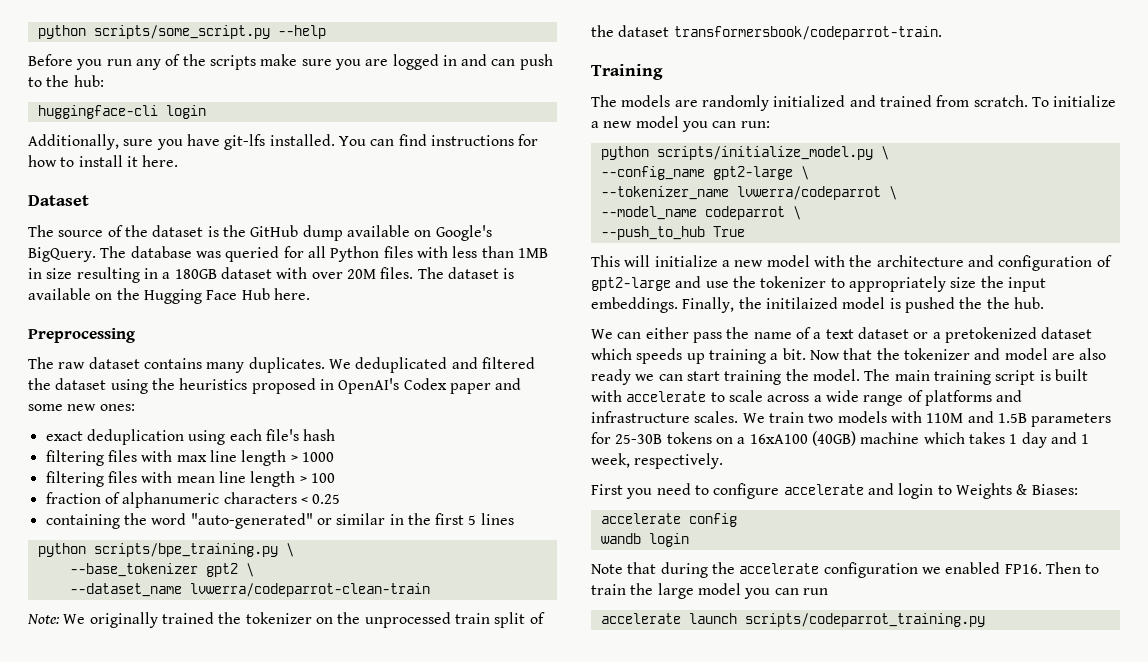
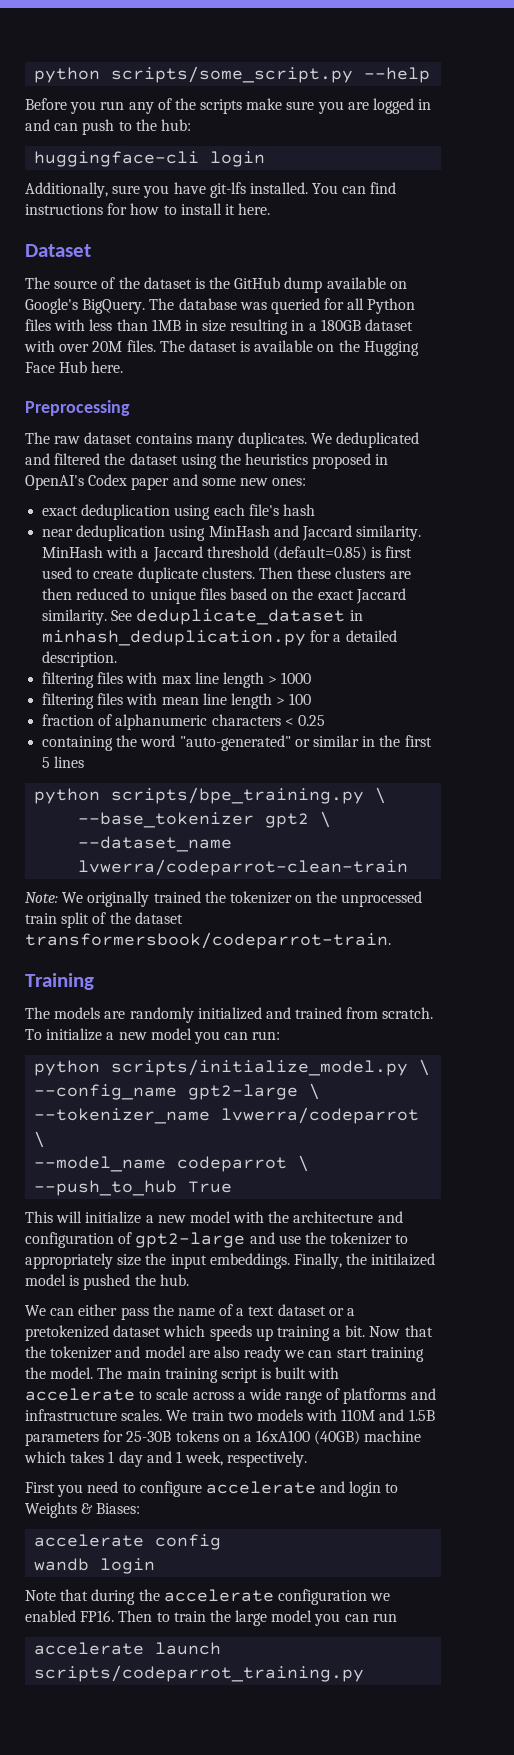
(336, 435) none -> [42,525,422,541] [42,546,413,562] [42,567,411,583] [42,588,406,604] [42,609,363,625] [42,630,397,646] [42,651,118,667] // near deduplication using MinHash and Jaccard similarity. MinHash with a Jaccard threshold (default=0.85) is first used to create duplicate clusters. Then these clusters are then reduced to unique files based on the exact Jaccard similarity. See deduplicate_dataset in minhash_deduplication.py for a detailed description.
[986,297,1010,309] the -> (156, 1280) none

